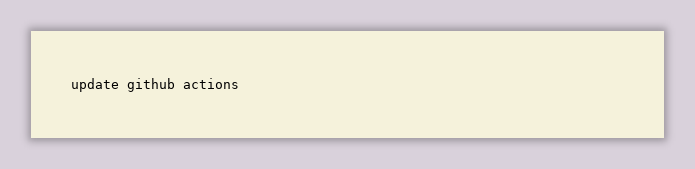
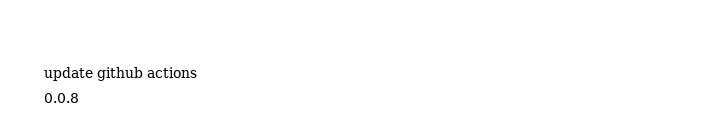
(239, 83) none -> [44,93,79,103] // 0.0.8

